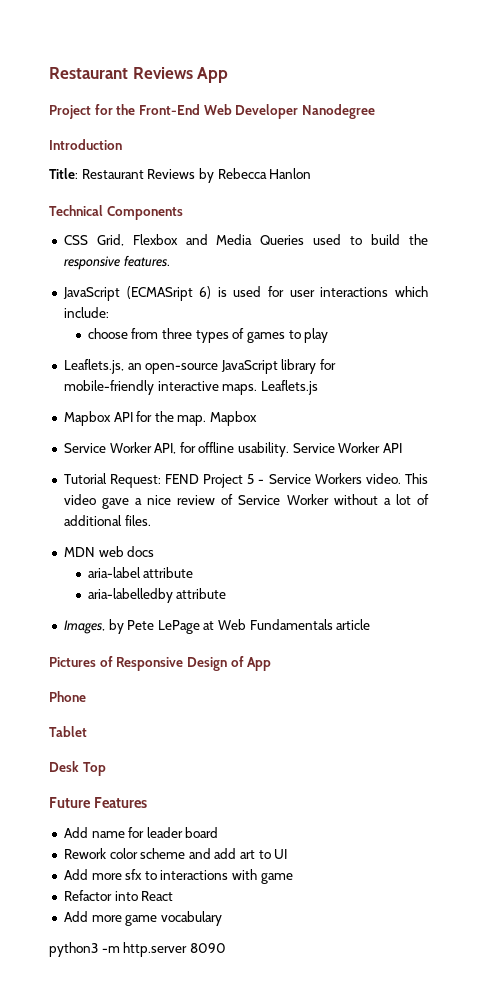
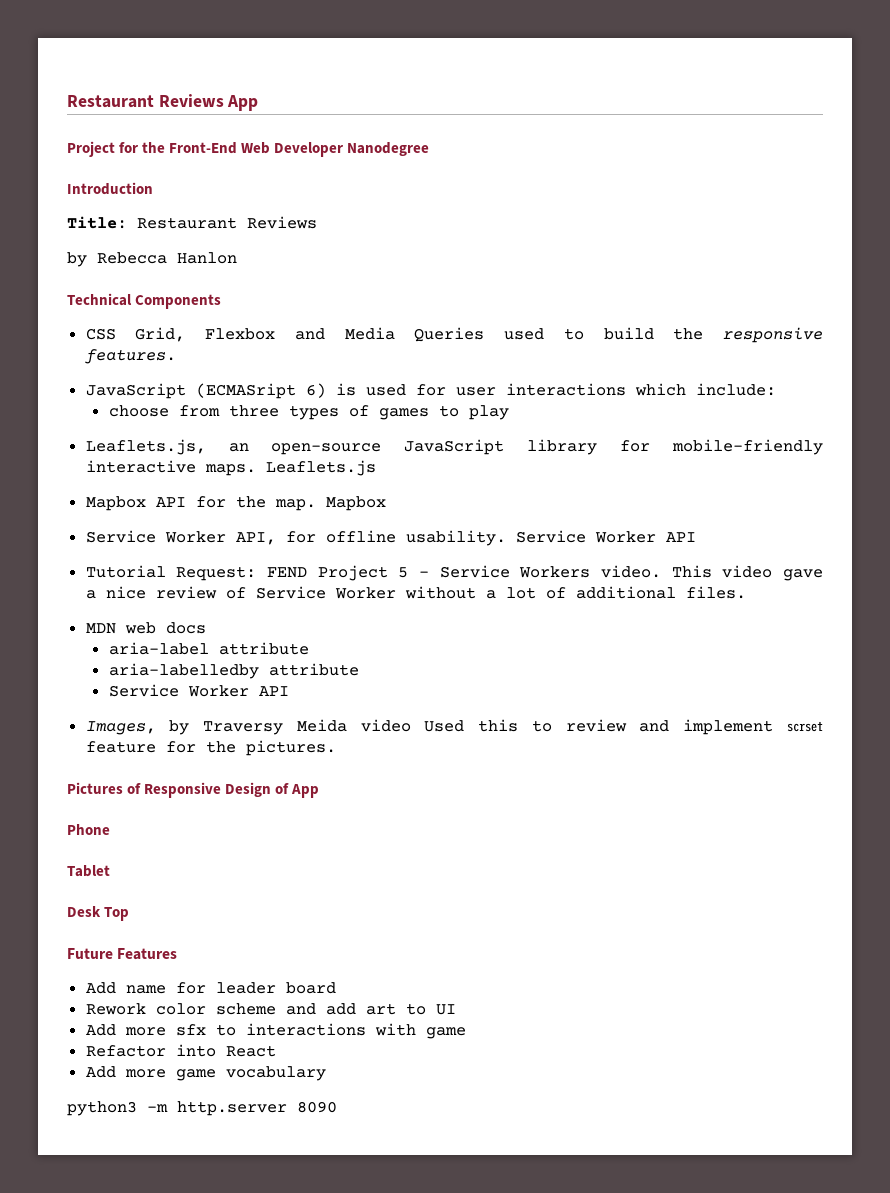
(196, 174) none -> (317, 222) //
(227, 593) none -> [108,684,289,697] // Service Worker API
[127,619,371,634] Pete LePage at Web Fundamentals article -> [203,719,823,735] [85,740,336,756] Traversy Meida video Used this to review and implement scrset feature for the pictures.

